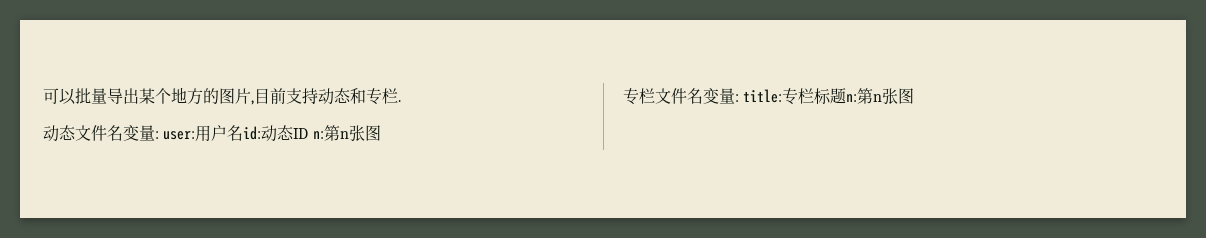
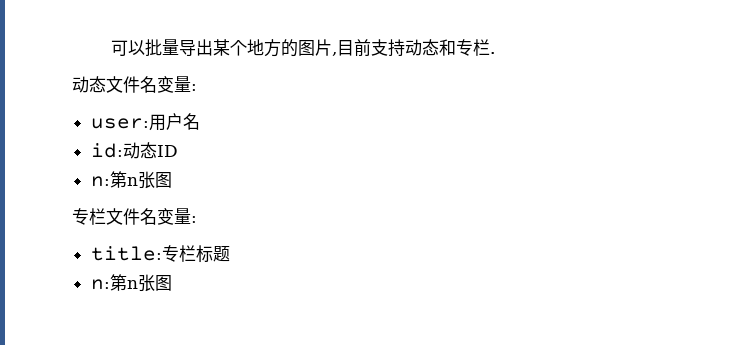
(159, 135) none -> (197, 87) //
(244, 133) none -> (200, 121) //
(309, 133) none -> (178, 151) //
(739, 98) none -> (197, 219) //
(847, 96) none -> (230, 254) //

